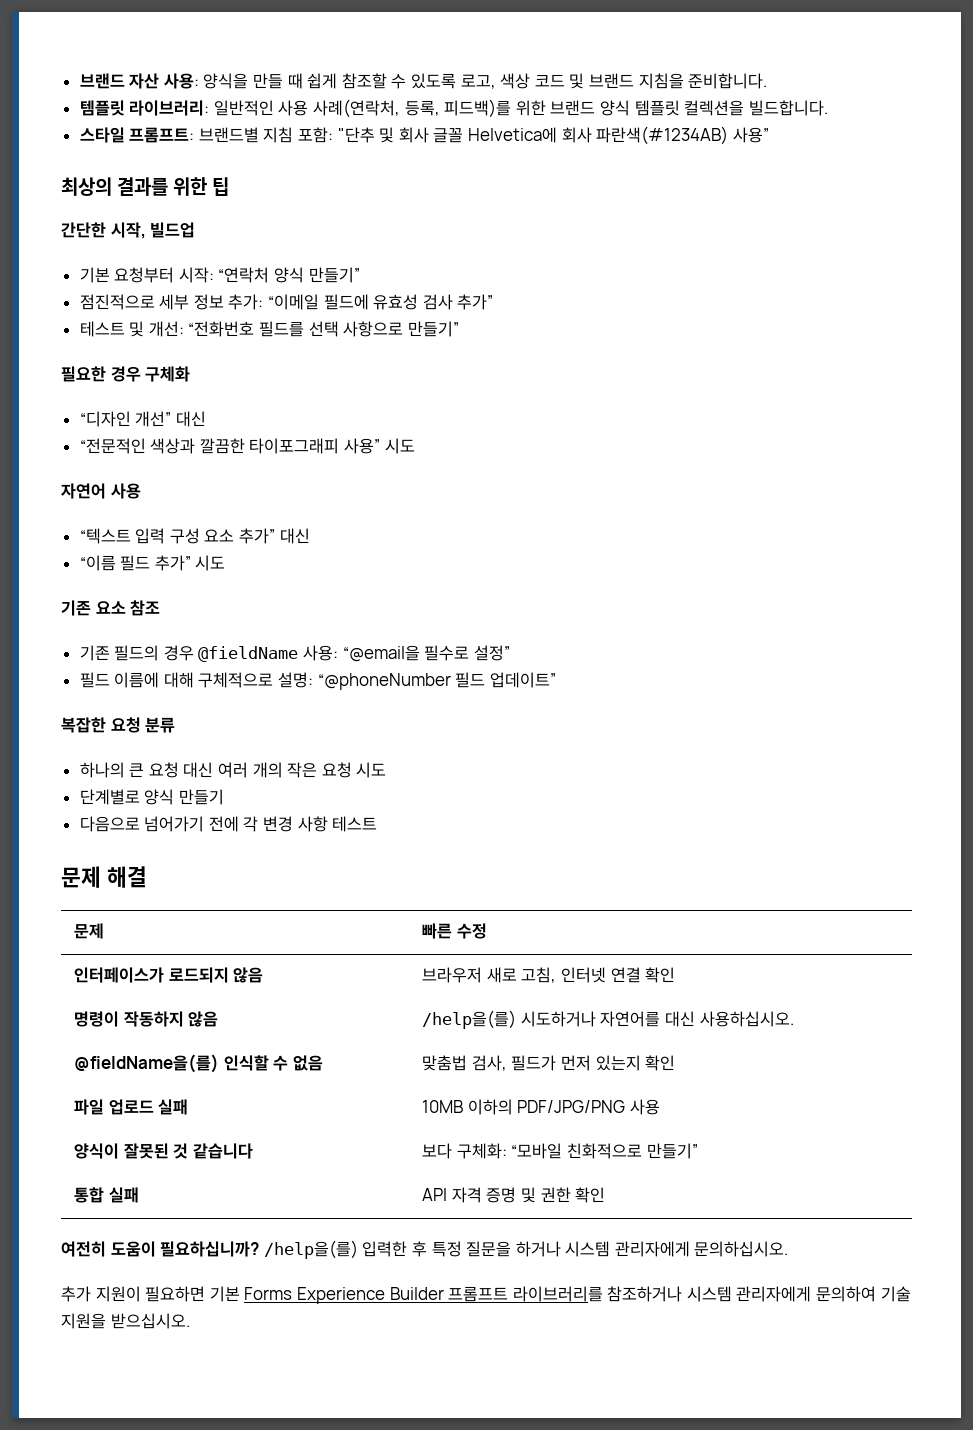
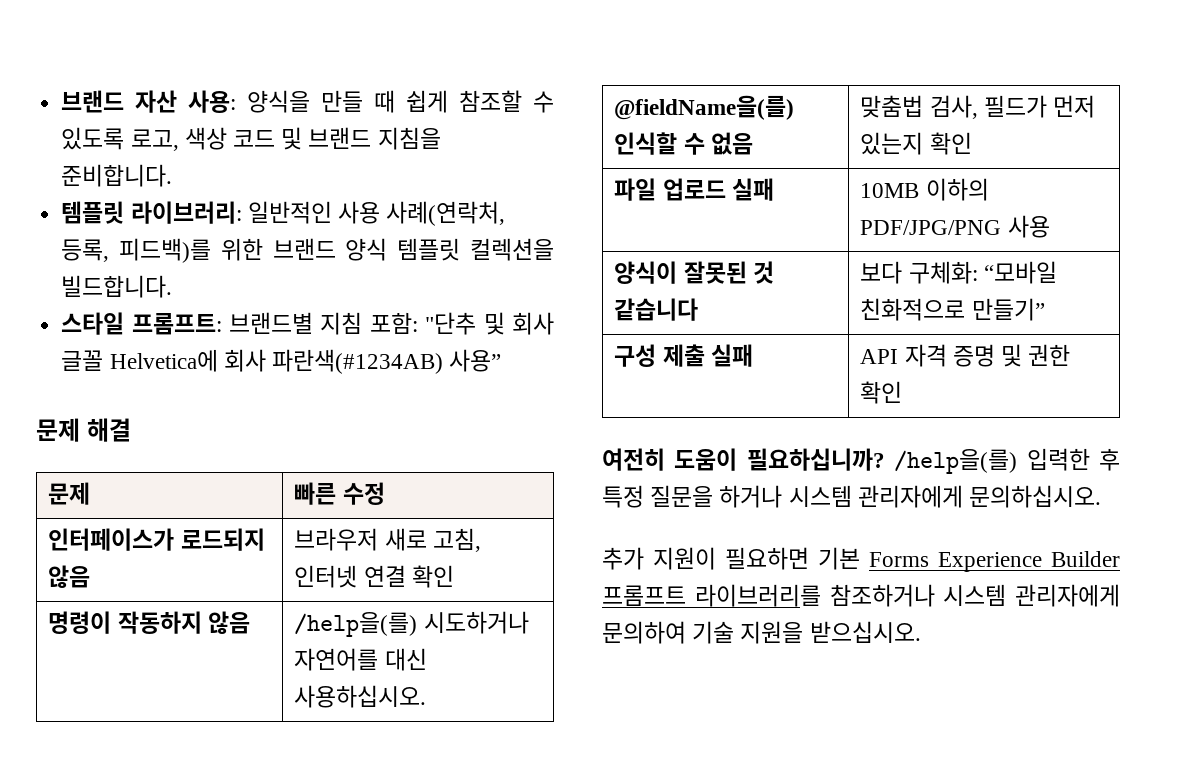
[61,177,230,196] [61,222,196,239] [79,267,360,283] [79,294,494,310] [79,321,459,337] [61,366,191,382] [79,411,206,427] [79,438,415,454] [61,483,141,499] [79,528,310,544] [79,555,226,571] [61,600,161,616] [79,645,510,662] [79,672,556,690] [61,717,176,733] [79,762,387,778] [79,789,224,805] [79,816,378,832] // 최상의 결과를 위한 팁 // 간단한 시작, 빌드업 // 기본 요청부터 시작: “연락처 양식 만들기” // 점진적으로 세부 정보 추가: “이메일 필드에 유효성 검사 추가” // 테스트 및 개선: “전화번호 필드를 선택 사항으로 만들기” // 필요한 경우 구체화 // “디자인 개선” 대신 // “전문적인 색상과 깔끔한 타이포그래피 사용” 시도 // 자연어 사용 // “텍스트 입력 구성 요소 추가” 대신 // “이름 필드 추가” 시도 // 기존 요소 참조 // 기존 필드의 경우 @fieldName 사용: “@email을 필수로 설정” // 필드 이름에 대해 구체적으로 설명: “@phoneNumber 필드 업데이트” // 복잡한 요청 분류 // 하나의 큰 요청 대신 여러 개의 작은 요청 시도 // 단계별로 양식 만들기 // 다음으로 넘어가기 전에 각 변경 사항 테스트 -> (502, 360) none
[74,1187,105,1203] 통합 -> [614,344,705,367] 구성 제출

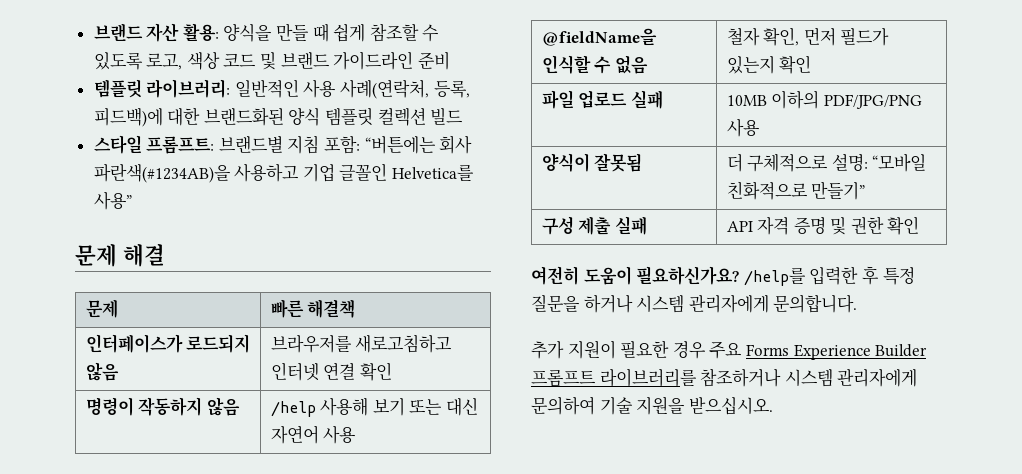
[188,90,237,113] 사용: -> [182,23,219,41] 활용:
[377,127,441,150] [61,164,173,187] 지침을 준비합니다. -> [333,51,450,70] 가이드라인 준비
[119,238,554,263] [61,275,173,298] 피드백)를 위한 브랜드 양식 템플릿 컬렉션을 빌드합니다. -> [93,107,464,127] 피드백)에 대한 브랜드화된 양식 템플릿 컬렉션 빌드
[425,312,554,335] [61,349,443,374] "단추 및 회사 글꼴 Helvetica에 회사 파란색(#1234AB) -> [364,135,473,154] [93,163,475,183] “버튼에는 회사 파란색(#1234AB)을 사용하고 기업 글꼴인 Helvetica를
[342,482,385,505] 수정 -> [307,299,356,318] 해결책
[294,528,481,552] 브라우저 새로 고침, -> [270,334,453,353] 브라우저를 새로고침하고
[294,611,529,637] [294,648,427,671] [294,685,427,708] [614,95,795,120] /help을(를) 시도하거나 자연어를 대신 사용하십시오. // @fieldName을(를) -> [270,397,478,417] [270,425,357,444] [541,28,657,46] /help 사용해 보기 또는 대신 자연어 사용 // @fieldName을
[860,95,1095,119] 맞춤법 검사, 필드가 먼저 -> [726,27,890,46] 철자 확인, 먼저 필드가
[683,261,774,284] [614,298,699,321] [860,261,978,284] 잘못된 것 같습니다 | 보다 구체화: -> [594,153,643,172] [726,153,868,172] 잘못됨 | 더 구체적으로 설명:
[746,448,1018,474] 필요하십니까? /help을(를) -> [636,266,806,286] 필요하신가요? /help를
[969,485,1102,508] 문의하십시오. -> [773,294,858,313] 문의합니다.
[725,547,860,570] 필요하면 기본 -> [620,340,743,359] 필요한 경우 주요

